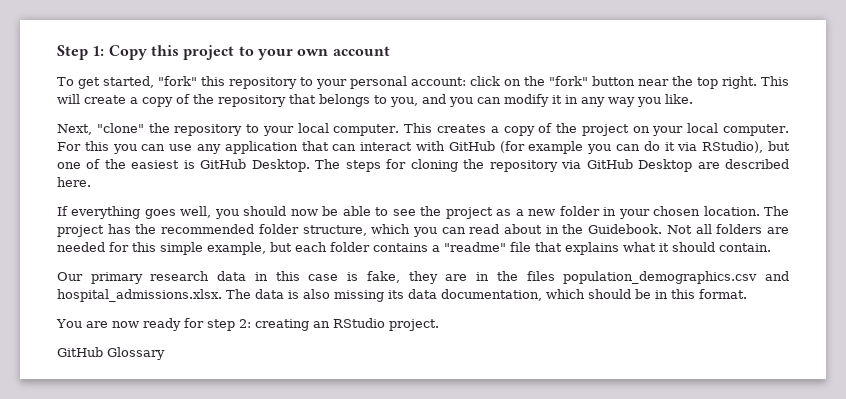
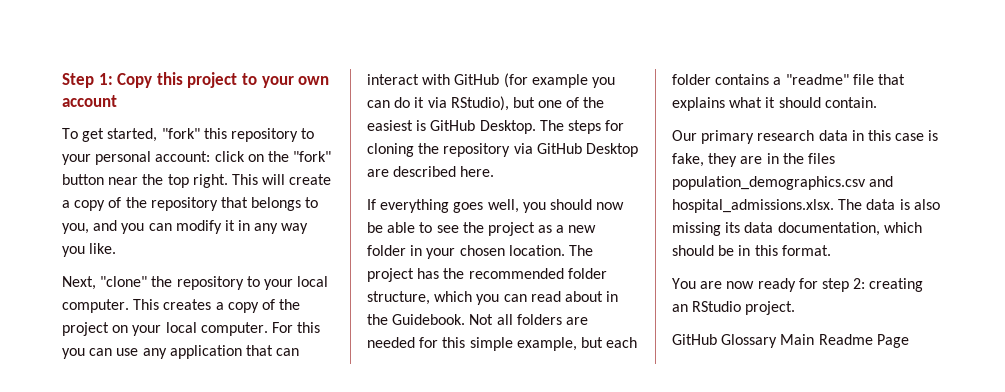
(165, 353) none -> [780,334,909,348] Main Readme Page

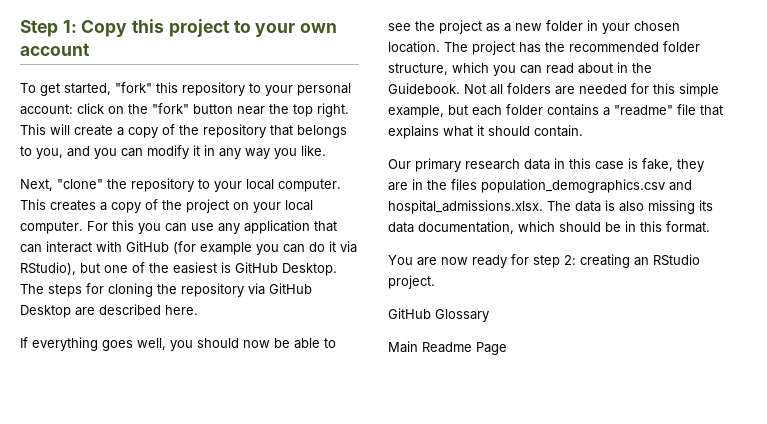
(778, 341) none -> (489, 315) //

